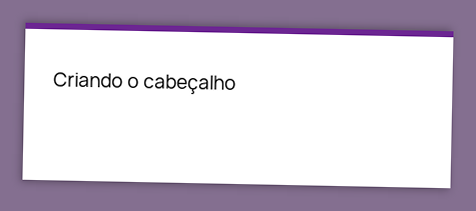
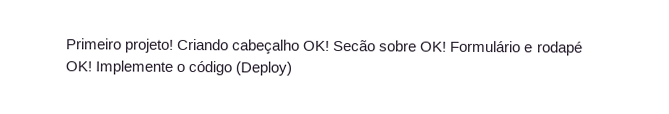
[53,72,237,95] Criando o cabeçalho -> [66,38,583,56] [65,60,293,76] Primeiro projeto! Criando cabeçalho OK! Secão sobre OK! Formulário e rodapé OK! Implemente o código (Deploy)

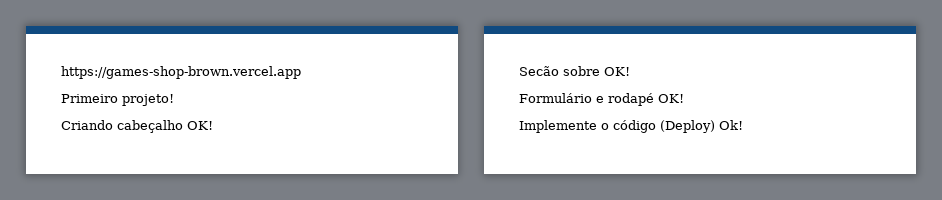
(66, 44) none -> [61,66,301,79] https://games-shop-brown.vercel.app //
(175, 45) none -> (174, 100) //
(331, 45) none -> (213, 125) //
(448, 46) none -> (630, 71) //
(92, 66) none -> (684, 98) //
(293, 68) none -> [719,120,743,130] Ok!

